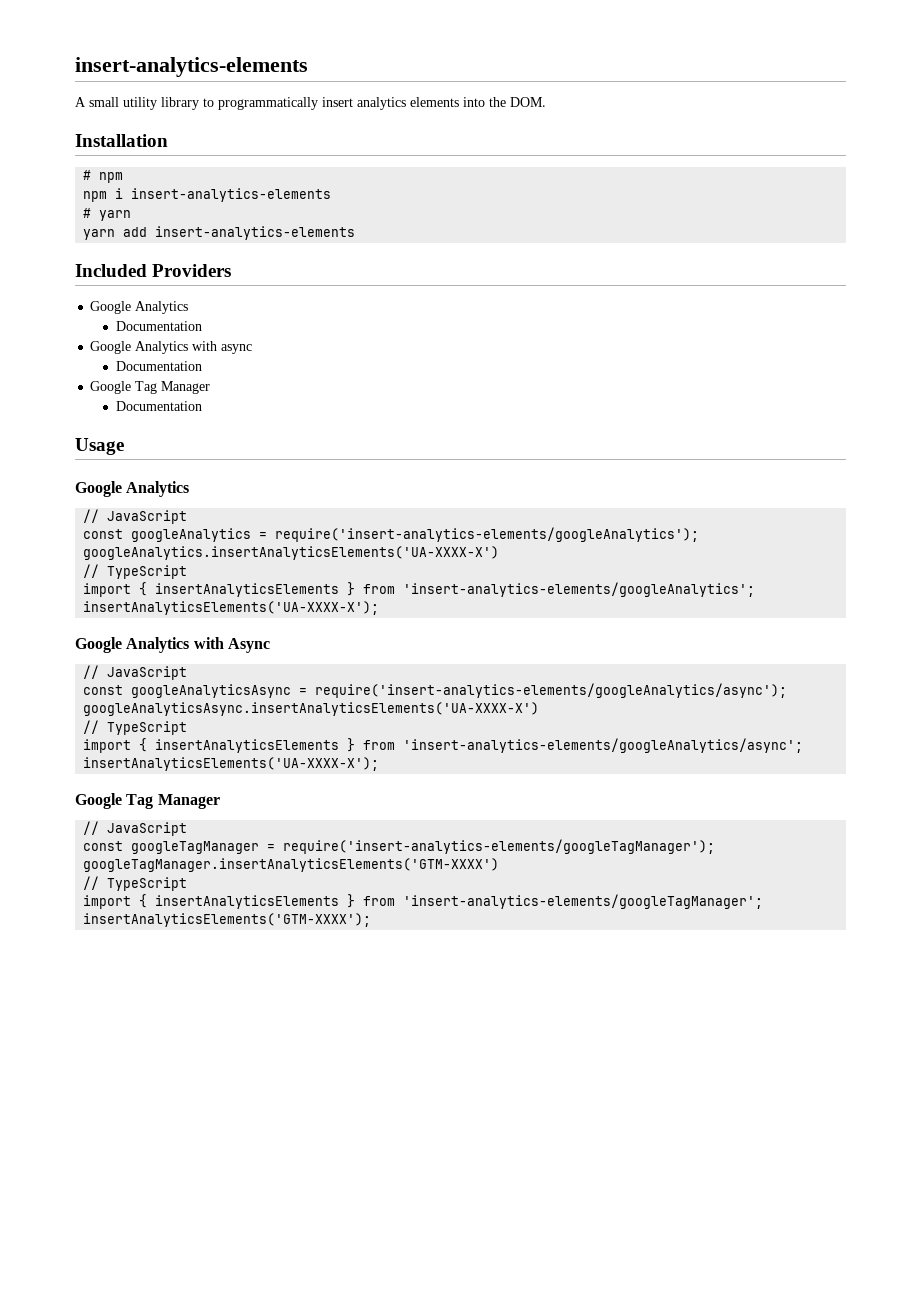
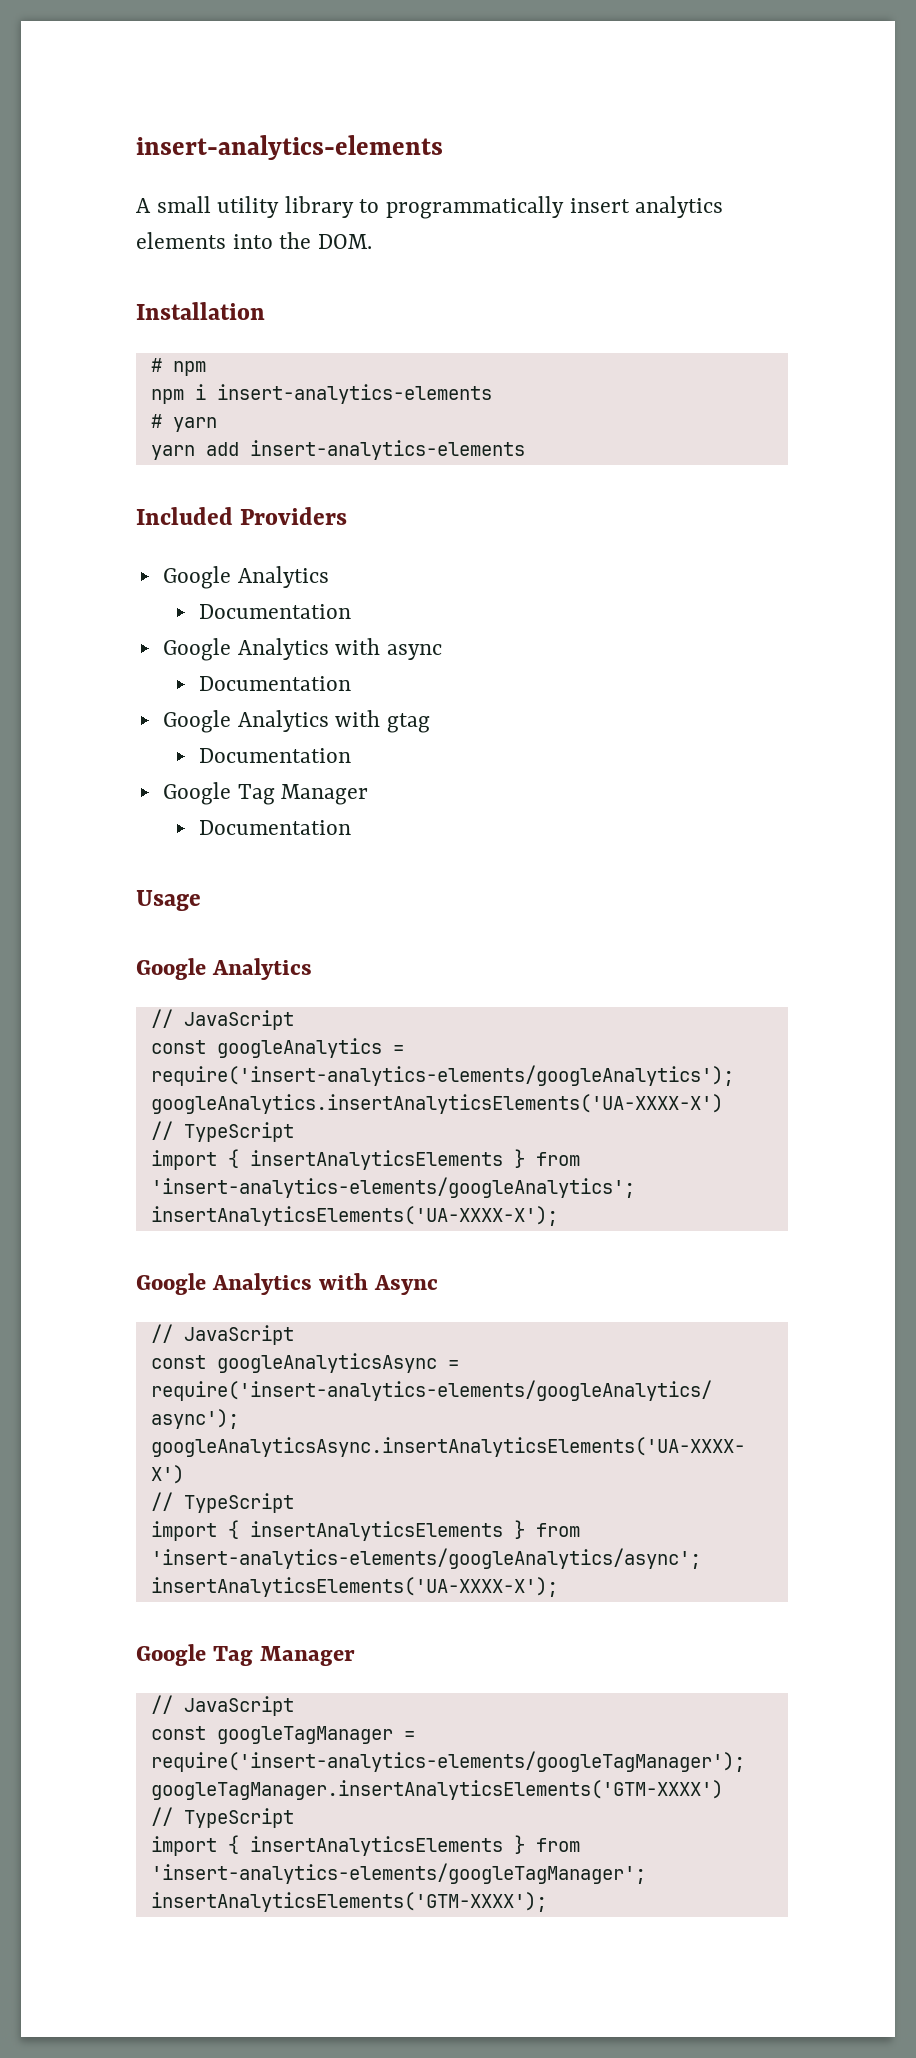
(202, 366) none -> [162,710,430,733] [198,748,351,763] // Google Analytics with gtag // Documentation

